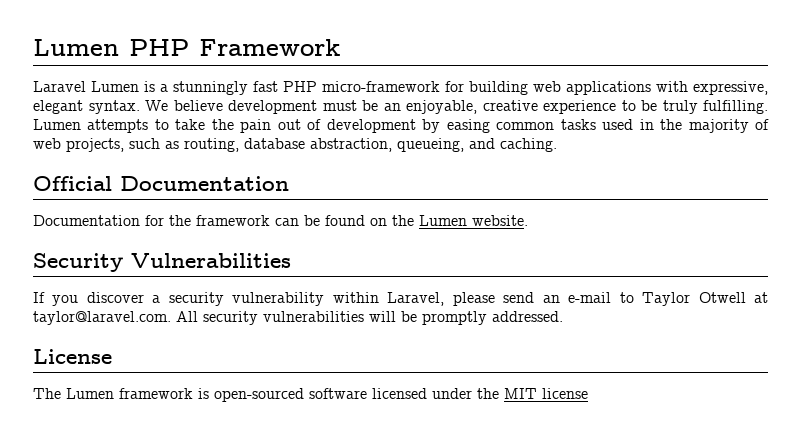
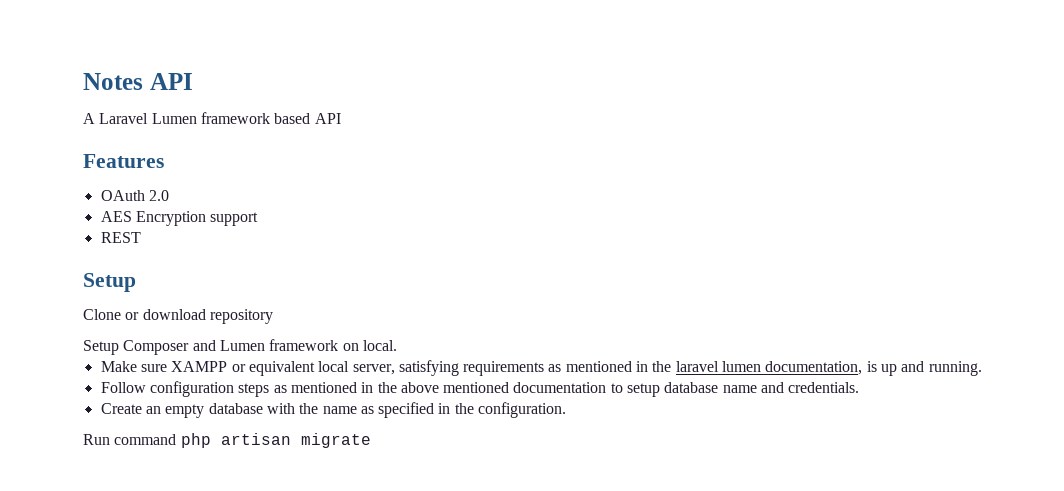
[33,39,340,56] [33,81,768,95] [33,100,768,114] [33,119,770,133] [33,138,557,152] [33,176,289,191] [33,215,528,226] [33,253,291,272] [33,292,768,306] [33,311,563,325] [33,349,112,364] [33,388,588,402] Lumen PHP Framework // Laravel Lumen is a stunningly fast PHP micro-framework for building web applications with expressive, elegant syntax. We believe development must be an enjoyable, creative experience to be truly fulfilling. Lumen attempts to take the pain out of development by easing common tasks used in the majority of web projects, such as routing, database abstraction, queueing, and caching. // Official Documentation // Documentation for the framework can be found on the Lumen website. // Security Vulnerabilities // If you discover a security vulnerability within Laravel, please send an e-mail to Taylor Otwell at taylor@laravel.com. All security vulnerabilities will be promptly addressed. // License // The Lumen framework is open-sourced software licensed under the MIT license -> [83,73,193,90] [83,112,341,124] [83,154,164,168] [100,190,169,201] [100,211,259,226] [100,232,141,243] [83,273,136,292] [83,309,273,324] [83,339,397,355] [100,360,982,376] [100,381,860,397] [100,402,567,418] [83,433,371,448] Notes API // A Laravel Lumen framework based API // Features // OAuth 2.0 // AES Encryption support // REST // Setup // Clone or download repository // Setup Composer and Lumen framework on local. // Make sure XAMPP or equivalent local server, satisfying requirements as mentioned in the laravel lumen documentation, is up and running. // Follow configuration steps as mentioned in the above mentioned documentation to setup database name and credentials. // Create an empty database with the name as specified in the configuration. // Run command php artisan migrate

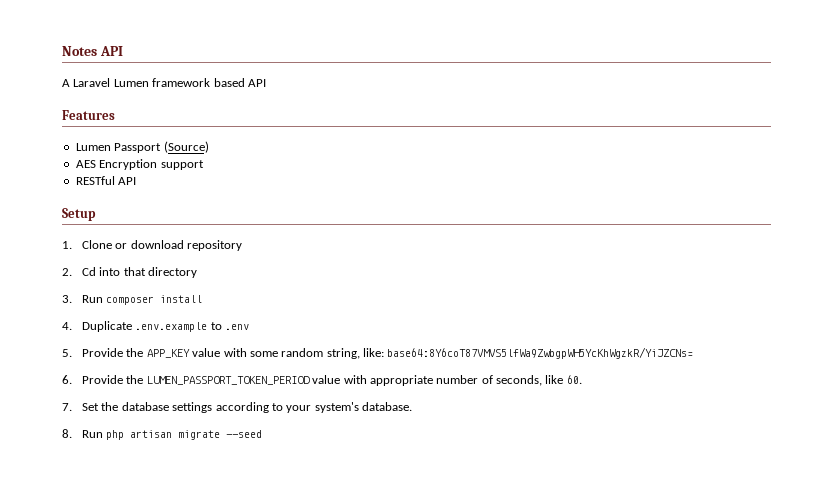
[100,190,169,201] OAuth 2.0 -> [75,141,209,153] Lumen Passport (Source)
[100,232,141,243] REST -> [75,176,137,185] RESTful API
(136, 282) none -> [62,241,72,249] 1.
[83,339,397,355] [100,360,982,376] [100,381,860,397] [100,402,567,418] [83,434,177,445] Setup Composer and Lumen framework on local. // Make sure XAMPP or equivalent local server, satisfying requirements as mentioned in the laravel lumen documentation, is up and running. // Follow configuration steps as mentioned in the above mentioned documentation to setup database name and credentials. // Create an empty database with the name as specified in the configuration. // Run command -> [62,267,198,278] [62,295,203,305] [62,321,250,332] [62,347,694,359] [62,375,582,386] [62,402,412,413] [62,429,103,438] 2. Cd into that directory // 3. Run composer install // 4. Duplicate .env.example to .env // 5. Provide the APP_KEY value with some random string, like: base64:8Y6coT87VMVS5lfWa9ZwbgpWH5YcKhWgzkR/YiJZCNs= // 6. Provide the LUMEN_PASSPORT_TOKEN_PERIOD value with appropriate number of seconds, like 60. // 7. Set the database settings according to your system's database. // 8. Run
(371, 440) none -> [226,430,263,438] --seed

